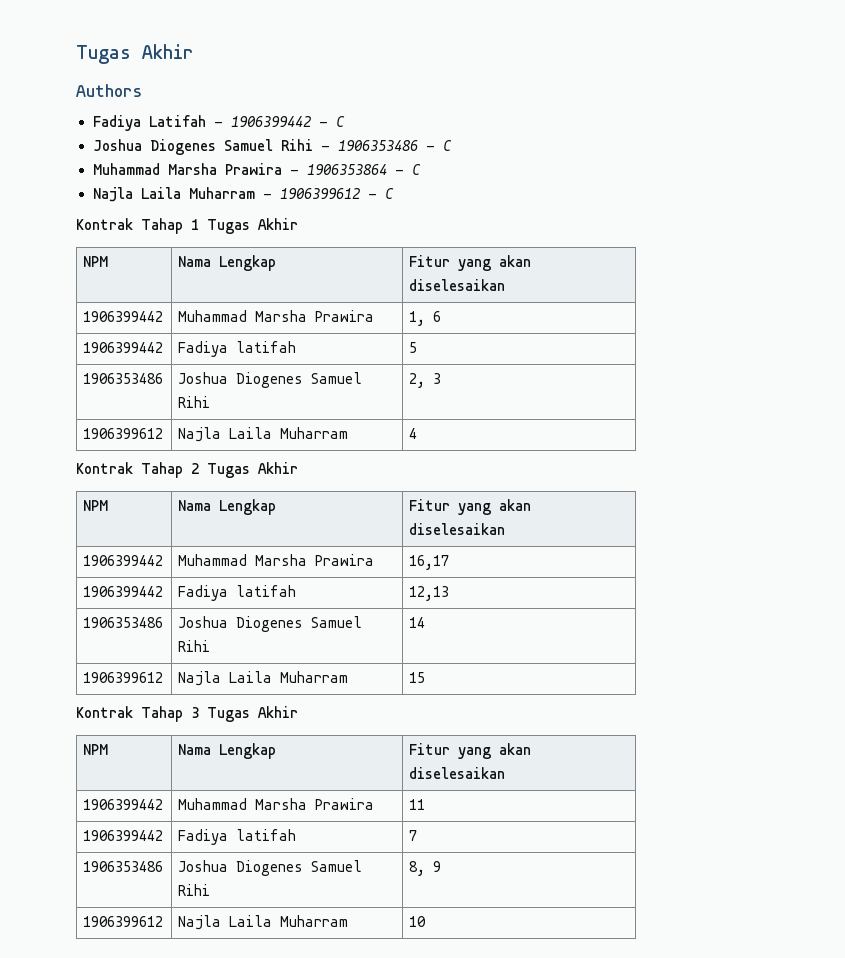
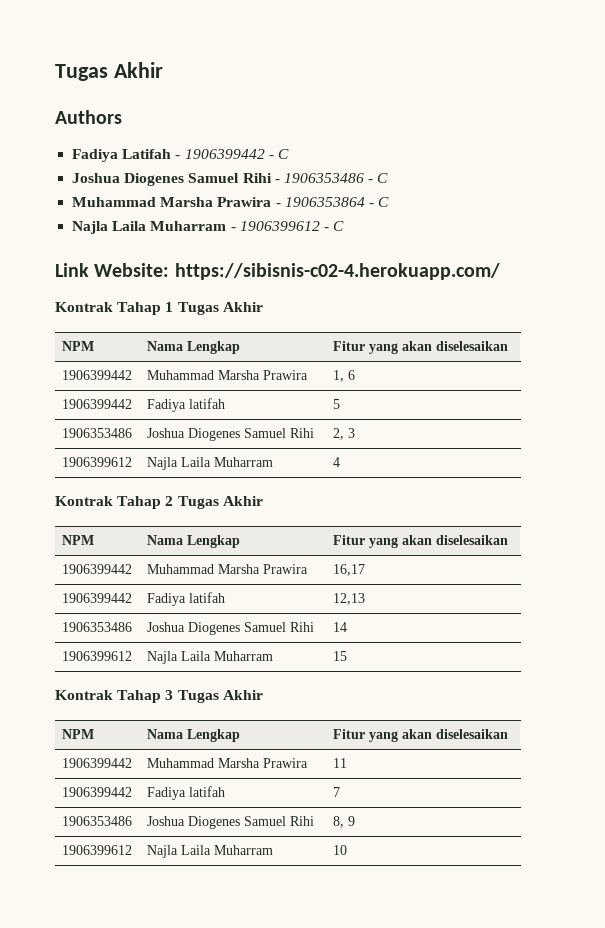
(394, 193) none -> [55,263,500,280] // Link Website: https://sibisnis-c02-4.herokuapp.com/

